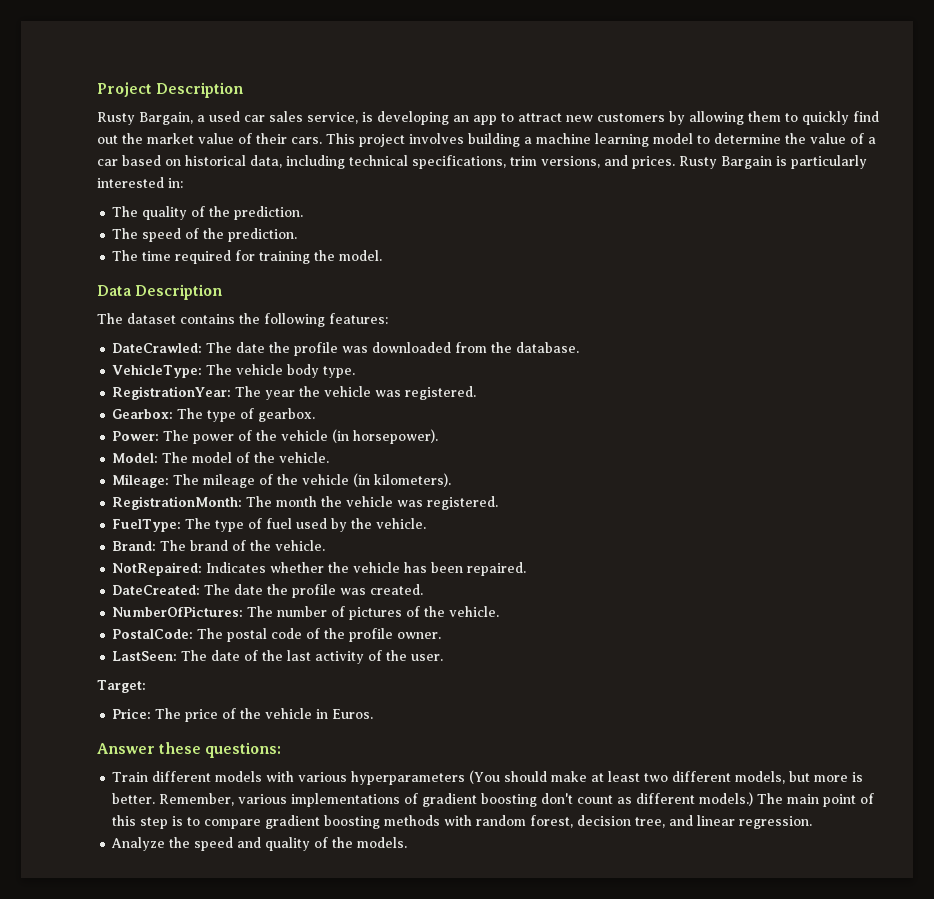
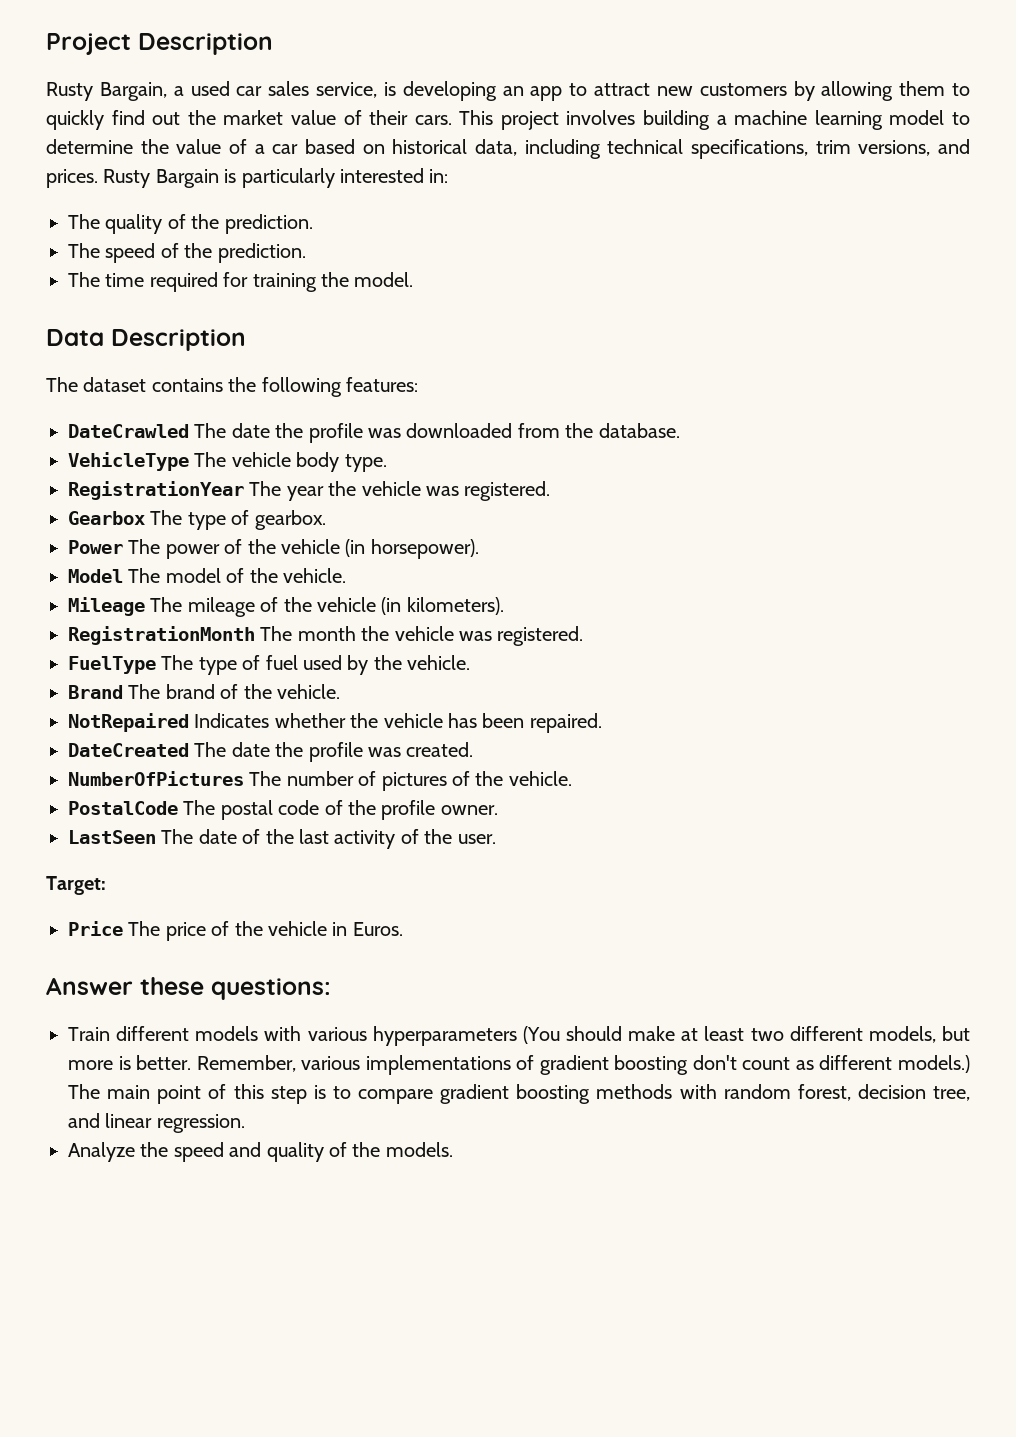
[112,343,203,353] DateCrawled: -> [68,424,189,438] DateCrawled
[112,364,203,378] VehicleType: -> [68,452,189,471] VehicleType
[112,386,232,400] RegistrationYear: -> [68,481,244,500] RegistrationYear
[112,409,174,419] Gearbox: -> [68,511,145,525] Gearbox
[112,431,160,441] Power: -> [68,540,123,554] Power
[112,453,159,463] Model: -> [68,569,123,583] Model
[112,474,170,488] Mileage: -> [68,597,145,616] Mileage
[112,496,243,510] RegistrationMonth: -> [68,626,255,645] RegistrationMonth
[112,519,182,532] FuelType: -> [68,656,156,674] FuelType
[112,541,157,551] Brand: -> [68,685,123,699] Brand
[112,562,203,576] NotRepaired: -> [68,713,189,732] NotRepaired
[112,585,201,595] DateCreated: -> [68,743,189,757] DateCreated
[112,606,244,617] NumberOfPictures: -> [68,771,244,786] NumberOfPictures
[112,629,194,639] PostalCode: -> [68,801,178,815] PostalCode
[112,651,178,661] LastSeen: -> [68,830,156,844] LastSeen
[112,708,152,719] Price: -> [68,921,123,936] Price

